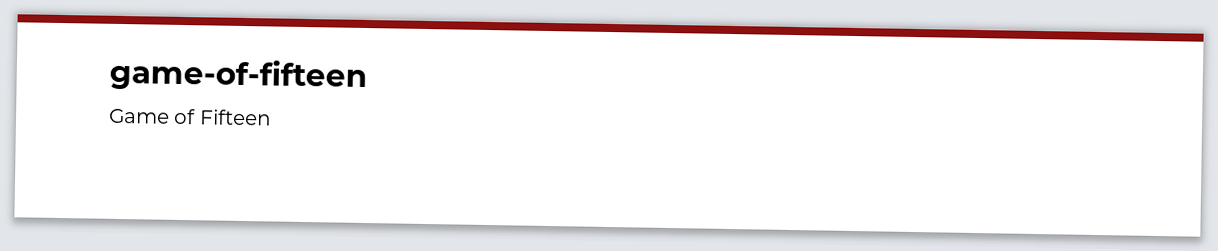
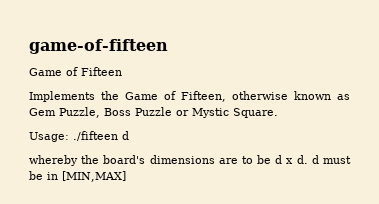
(272, 117) none -> [29,91,350,102] [29,107,278,118] [29,131,129,142] [29,155,352,166] [29,171,126,182] // Implements the Game of Fifteen, otherwise known as Gem Puzzle, Boss Puzzle or Mystic Square. // Usage: ./fifteen d // whereby the board's dimensions are to be d x d. d must be in [MIN,MAX]

